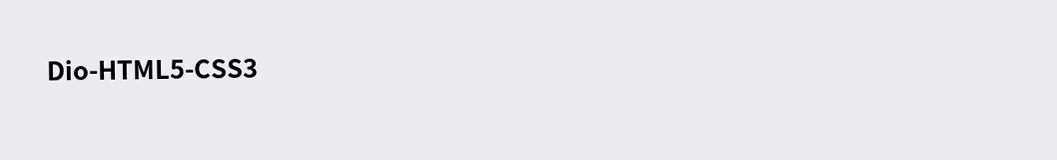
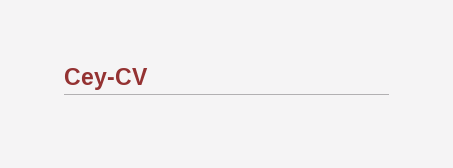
[46,56,258,81] Dio-HTML5-CSS3 -> [64,68,148,90] Cey-CV

